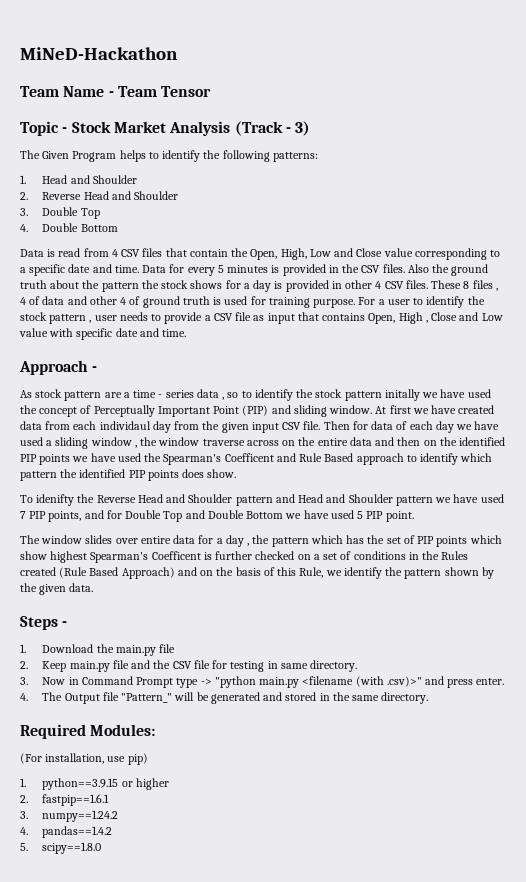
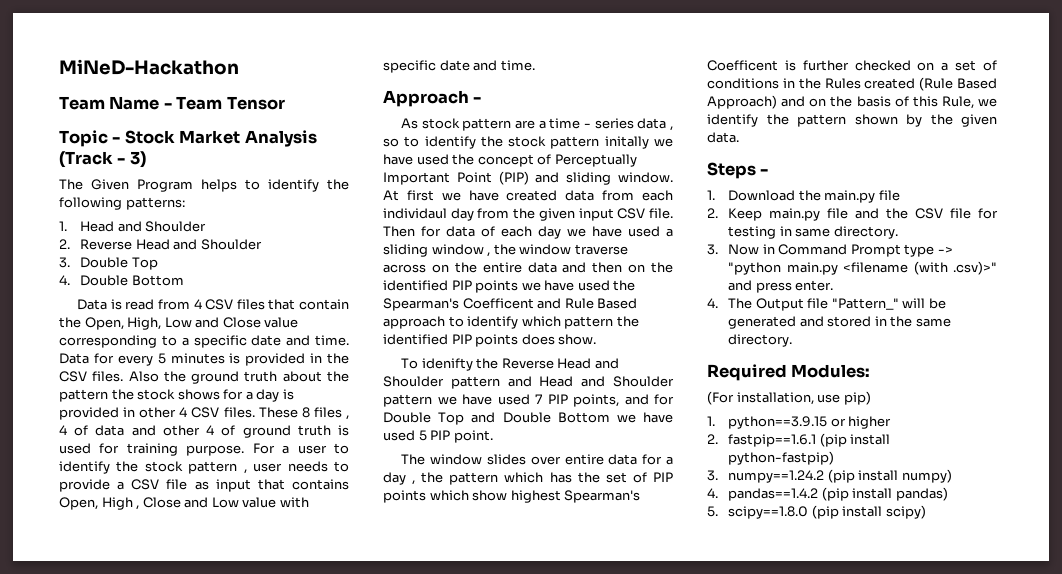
(110, 800) none -> [819,433,891,447] [728,451,835,465] (pip install python-fastpip)
(119, 816) none -> [827,469,952,483] (pip install numpy)
(113, 832) none -> [821,487,948,501] (pip install pandas)
(102, 848) none -> [811,505,926,519] (pip install scipy)

